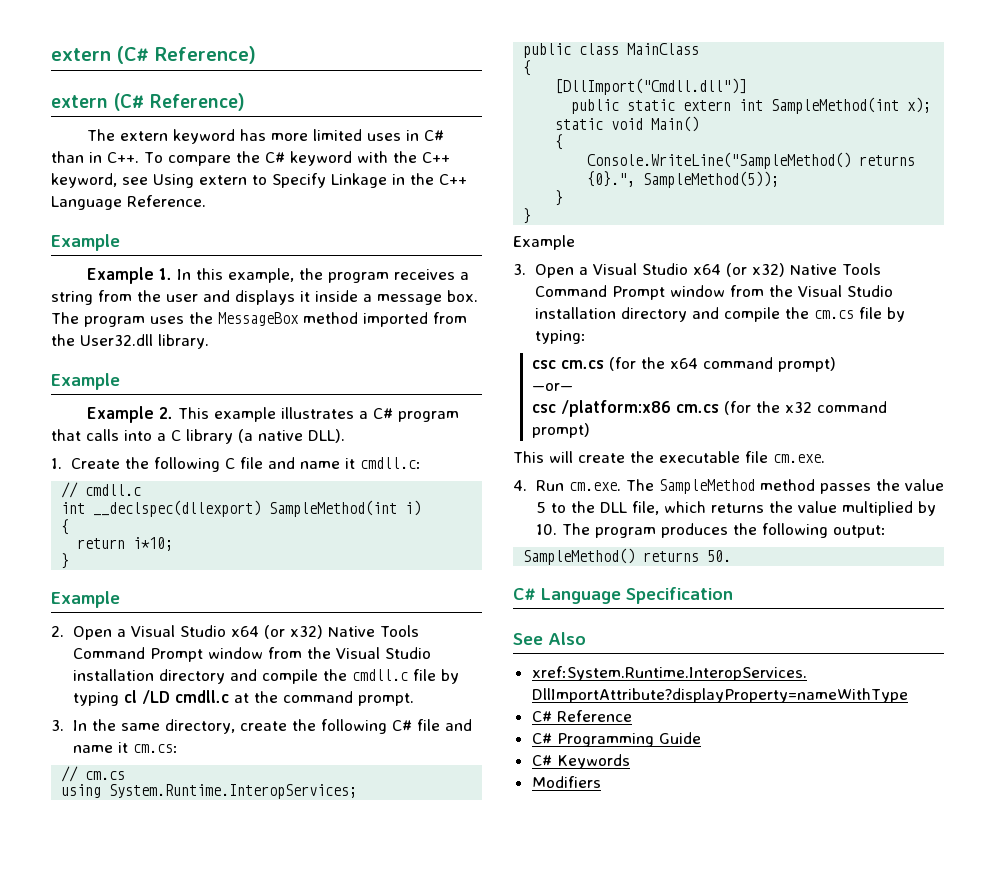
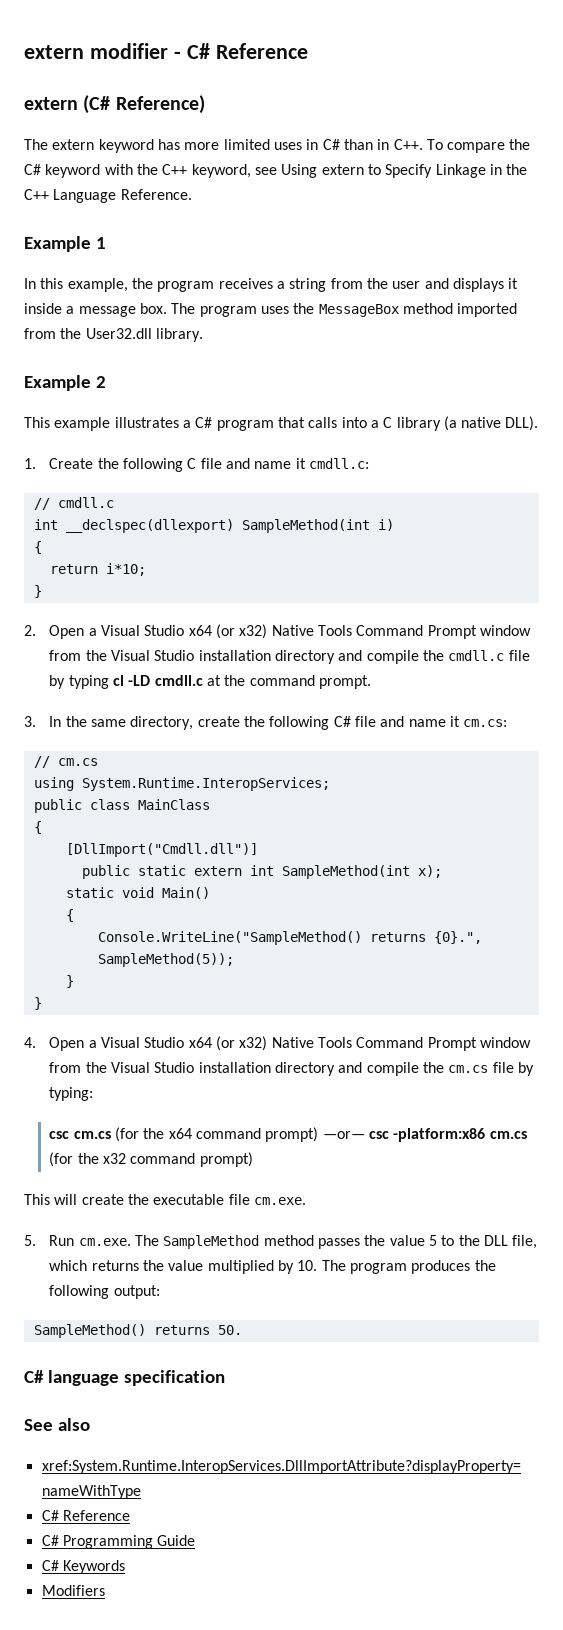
[51,46,256,64] extern (C# Reference) -> [24,43,308,59] extern modifier - C# Reference
[87,267,173,284] // Example 1. -> [95,237,106,249] 1 //
[87,406,174,423] // Example 2. -> [95,376,106,388] 2 //
[51,591,120,608] // Example -> (42, 591) none
[141,690,170,704] /LD -> [128,675,151,686] -LD
[513,235,575,250] [513,264,526,275] Example // 3. -> [24,1037,36,1048] 4.
(836, 364) // -> (319, 1134) none
[531,400,671,417] // csc /platform:x86 -> [368,1128,486,1142] csc -platform:x86
[513,480,527,491] 4. -> [24,1235,36,1246] 5.
[541,587,733,604] Language Specification -> [47,1370,225,1386] language specification
[548,632,586,645] Also -> [57,1418,90,1431] also

